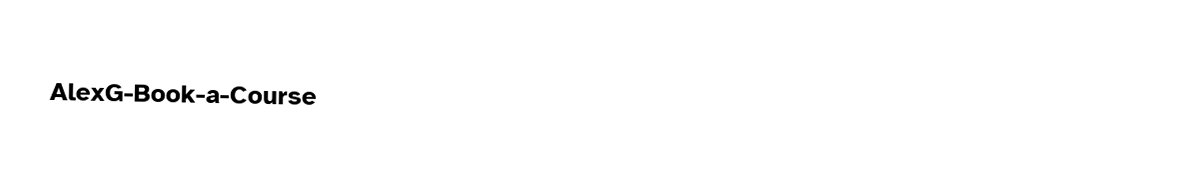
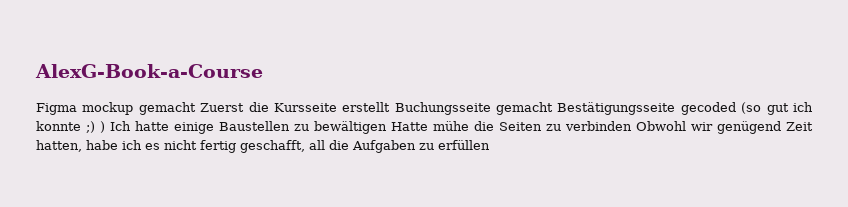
(317, 93) none -> [36,102,813,115] [36,121,813,134] [36,140,490,153] // Figma mockup gemacht Zuerst die Kursseite erstellt Buchungsseite gemacht Bestätigungsseite gecoded (so gut ich konnte ;) ) Ich hatte einige Baustellen zu bewältigen Hatte mühe die Seiten zu verbinden Obwohl wir genügend Zeit hatten, habe ich es nicht fertig geschafft, all die Aufgaben zu erfüllen

